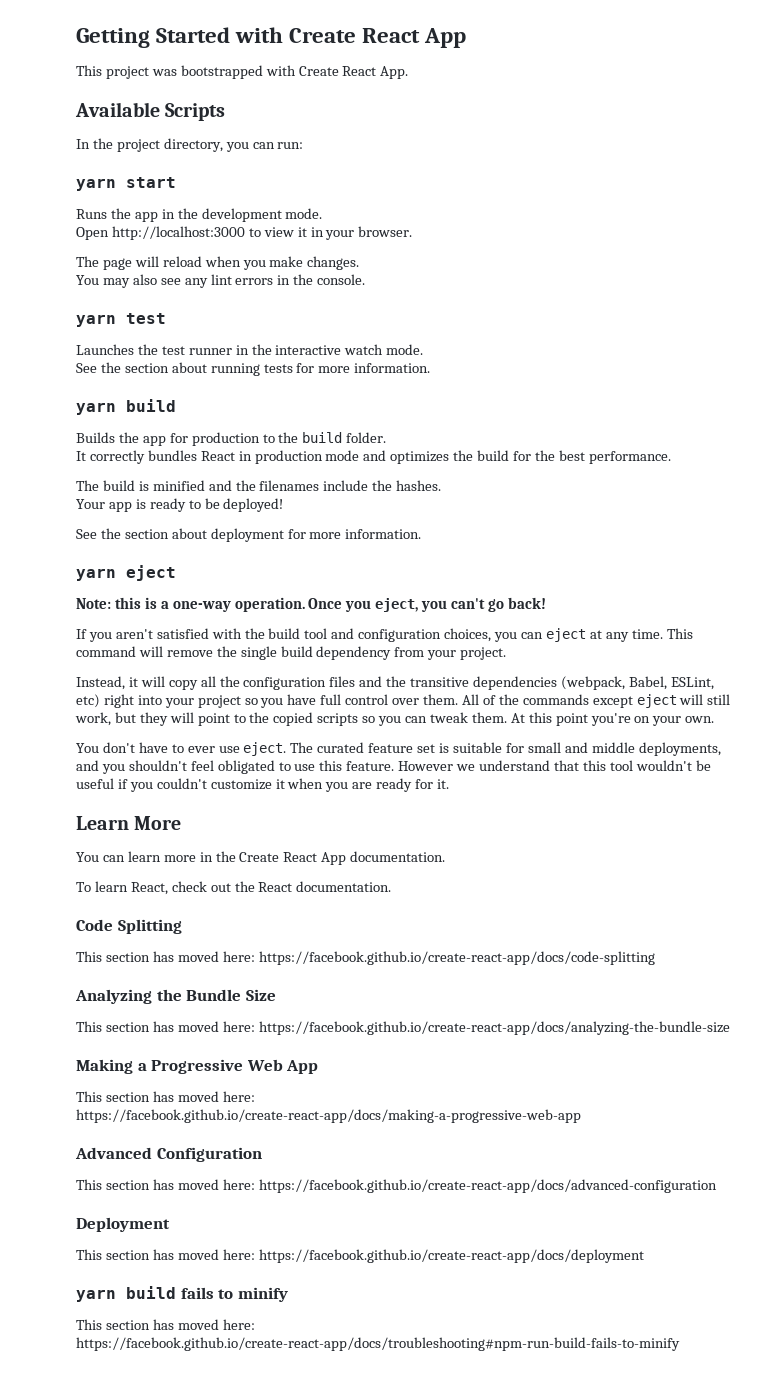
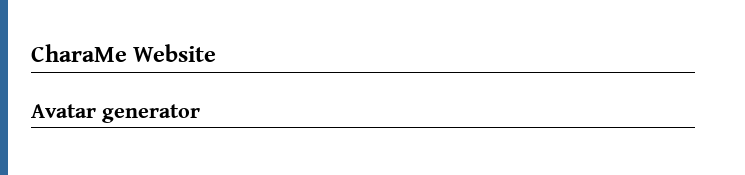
[76,27,467,48] [76,65,409,79] [75,102,226,121] [76,138,304,152] [76,177,176,191] [76,208,323,222] [76,226,413,240] [76,256,360,270] [76,274,366,288] [76,313,166,327] [76,344,424,355] [76,362,431,376] [76,399,176,415] [76,432,387,446] [76,450,671,464] [76,480,442,491] [76,498,284,512] [76,528,422,542] [76,565,176,581] [76,597,546,612] [76,628,693,642] [76,646,507,660] [76,676,714,690] [76,694,731,708] [75,712,715,726] [76,742,721,756] [76,760,711,774] [76,778,450,792] [76,816,182,830] [76,851,446,865] [76,881,392,895] [76,919,182,934] [76,951,655,965] [75,989,276,1004] [76,1021,730,1035] [76,1059,319,1074] [76,1091,255,1102] [76,1109,581,1123] [75,1147,262,1162] [76,1179,717,1193] [76,1217,170,1232] [76,1249,644,1263] [76,1286,288,1302] [76,1319,255,1330] [76,1337,680,1351] Getting Started with Create React App // This project was bootstrapped with Create React App. // Available Scripts // In the project directory, you can run: // yarn start // Runs the app in the development mode. // Open http://localhost:3000 to view it in your browser. // The page will reload when you make changes. // You may also see any lint errors in the console. // yarn test // Launches the test runner in the interactive watch mode. // See the section about running tests for more information. // yarn build // Builds the app for production to the build folder. // It correctly bundles React in production mode and optimizes the build for the best performance. // The build is minified and the filenames include the hashes. // Your app is ready to be deployed! // See the section about deployment for more information. // yarn eject // Note: this is a one-way operation. Once you eject, you can't go back! // If you aren't satisfied with the build tool and configuration choices, you can eject at any time. This command will remove the single build dependency from your project. // Instead, it will copy all the configuration files and the transitive dependencies (webpack, Babel, ESLint, etc) right into your project so you have full control over them. All of the commands except eject will still work, but they will point to the copied scripts so you can tweak them. At this point you're on your own. // You don't have to ever use eject. The curated feature set is suitable for small and middle deployments, and you shouldn't feel obligated to use this feature. However we understand that this tool wouldn't be useful if you couldn't customize it when you are ready for it. // Learn More // You can learn more in the Create React App documentation. // To learn React, check out the React documentation. // Code Splitting // This section has moved here: https://facebook.github.io/create-react-app/docs/code-splitting // Analyzing the Bundle Size // This section has moved here: https://facebook.github.io/create-react-app/docs/analyzing-the-bundle-size // Making a Progressive Web App // This section has moved here: https://facebook.github.io/create-react-app/docs/making-a-progressive-web-app // Advanced Configuration // This section has moved here: https://facebook.github.io/create-react-app/docs/advanced-configuration // Deployment // This section has moved here: https://facebook.github.io/create-react-app/docs/deployment // yarn build fails to minify // This section has moved here: https://facebook.github.io/create-react-app/docs/troubleshooting#npm-run-build-fails-to-minify -> [31,44,217,62] [31,104,200,123] CharaMe Website // Avatar generator

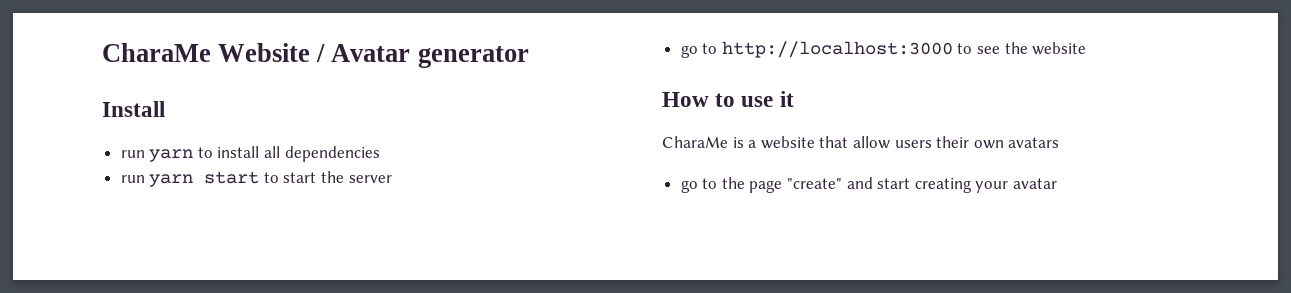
(217, 53) // -> [316,44,326,62] /
(200, 113) none -> [102,101,165,117] [120,146,380,162] [120,171,392,187] [680,41,1087,58] [662,91,794,107] [662,136,1060,149] [680,177,1058,193] // Install // run yarn to install all dependencies // run yarn start to start the server // go to http://localhost:3000 to see the website // How to use it // CharaMe is a website that allow users their own avatars // go to the page "create" and start creating your avatar

